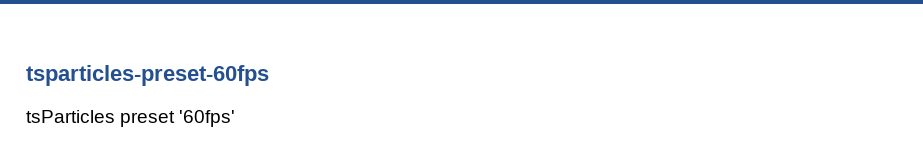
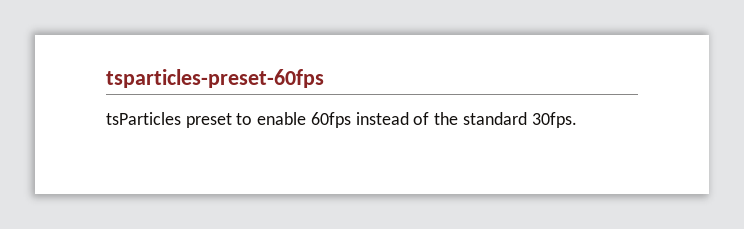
[179,110,236,127] '60fps' -> [236,112,577,128] to enable 60fps instead of the standard 30fps.

